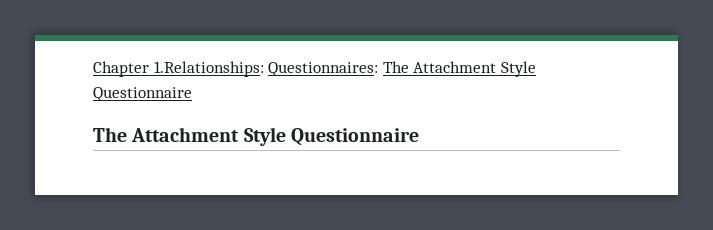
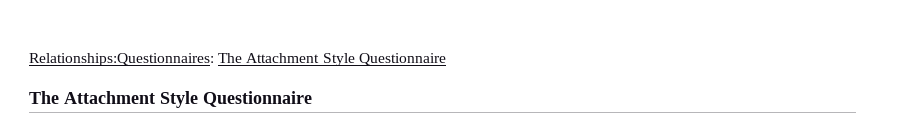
[93,61,379,77] Chapter 1.Relationships: Questionnaires: -> [29,53,214,66] Relationships:Questionnaires:

